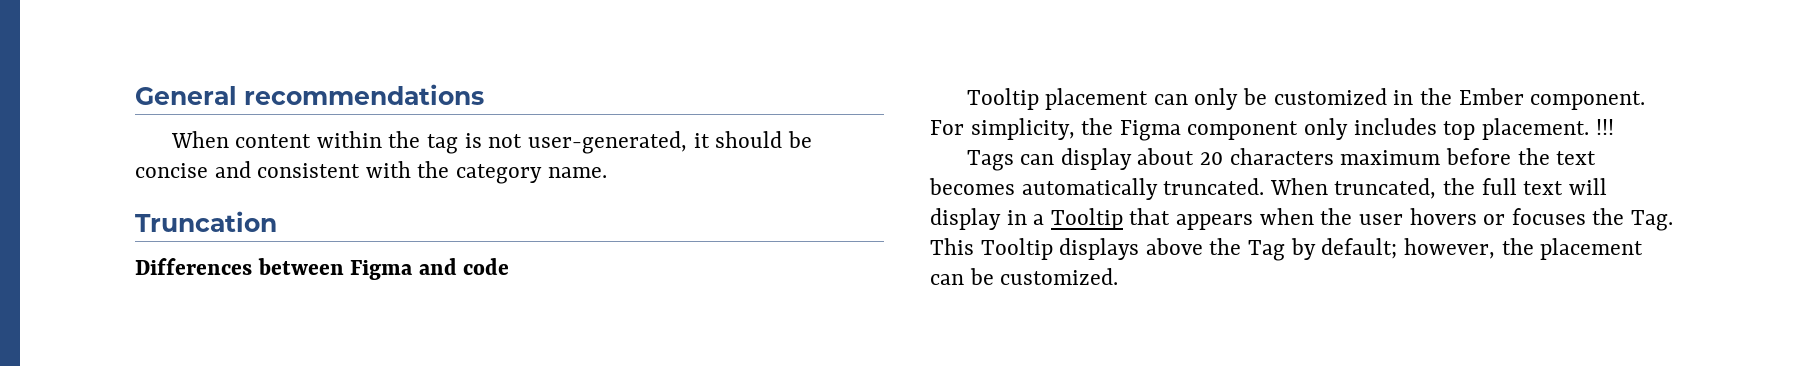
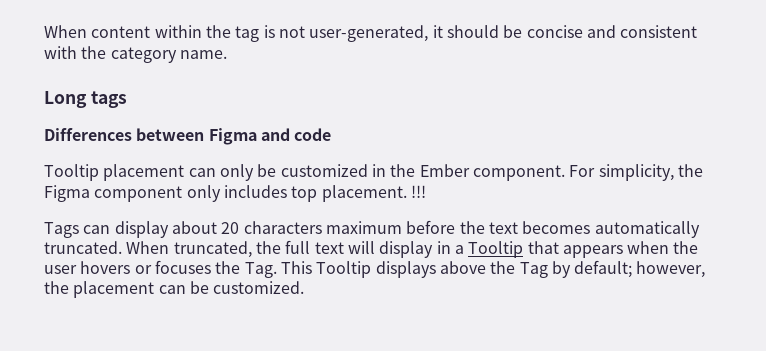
[135,84,484,105] General recommendations // -> (44, 31) none
[135,211,277,232] Truncation -> [44,91,127,108] Long tags

